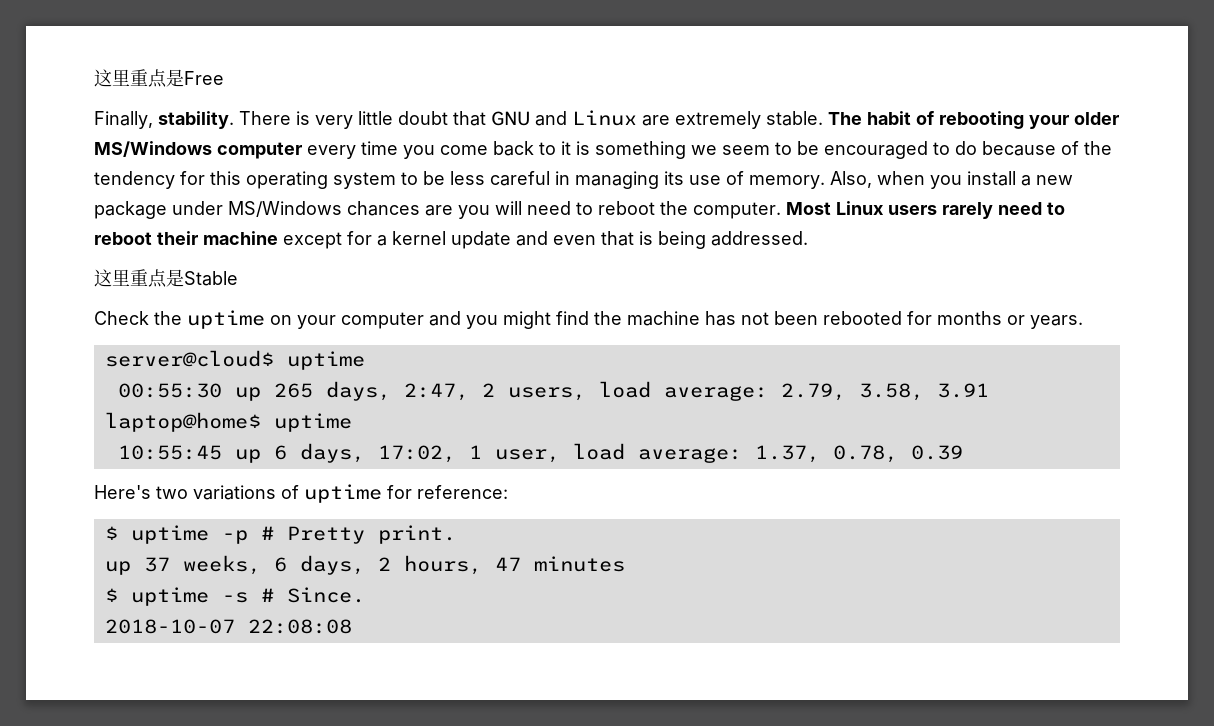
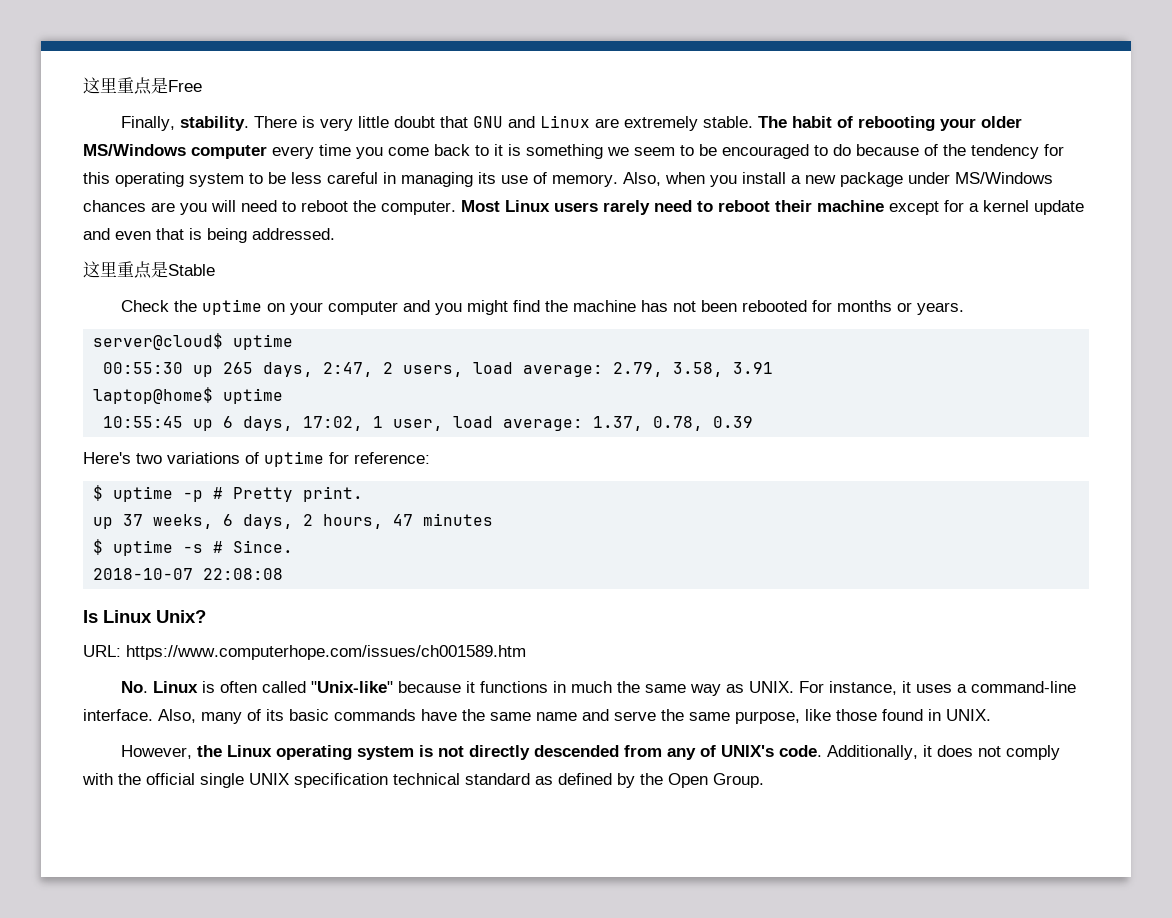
(352, 626) none -> [83,610,206,623] [83,645,526,660] [120,681,1076,696] [83,709,991,724] [120,745,1060,760] [82,773,764,788] // Is Linux Unix? // URL: https://www.computerhope.com/issues/ch001589.htm // No. Linux is often called "Unix-like" because it functions in much the same way as UNIX. For instance, it uses a command-line interface. Also, many of its basic commands have the same name and serve the same purpose, like those found in UNIX. // However, the Linux operating system is not directly descended from any of UNIX's code. Additionally, it does not comply with the official single UNIX specification technical standard as defined by the Open Group.

